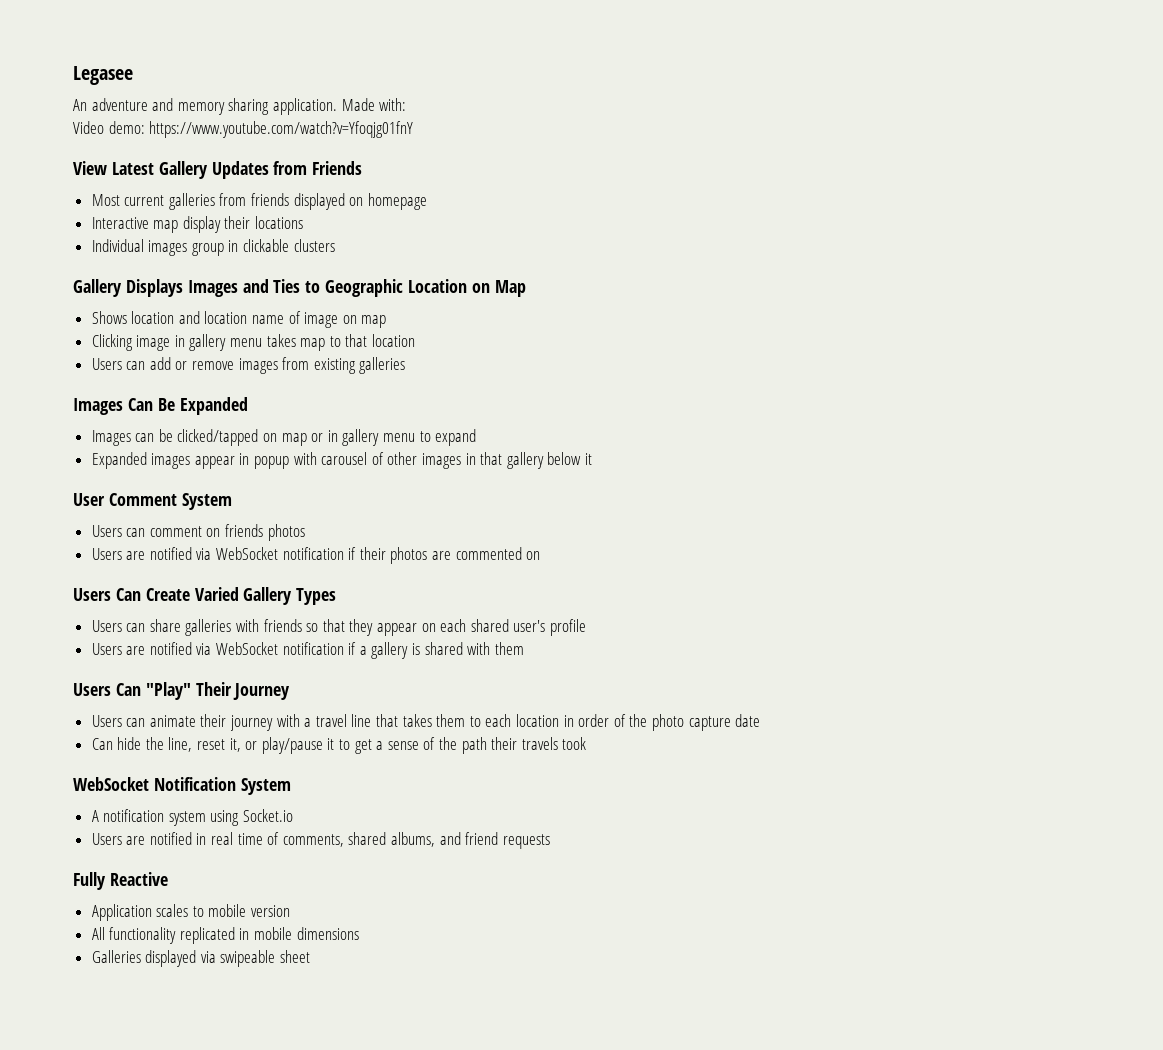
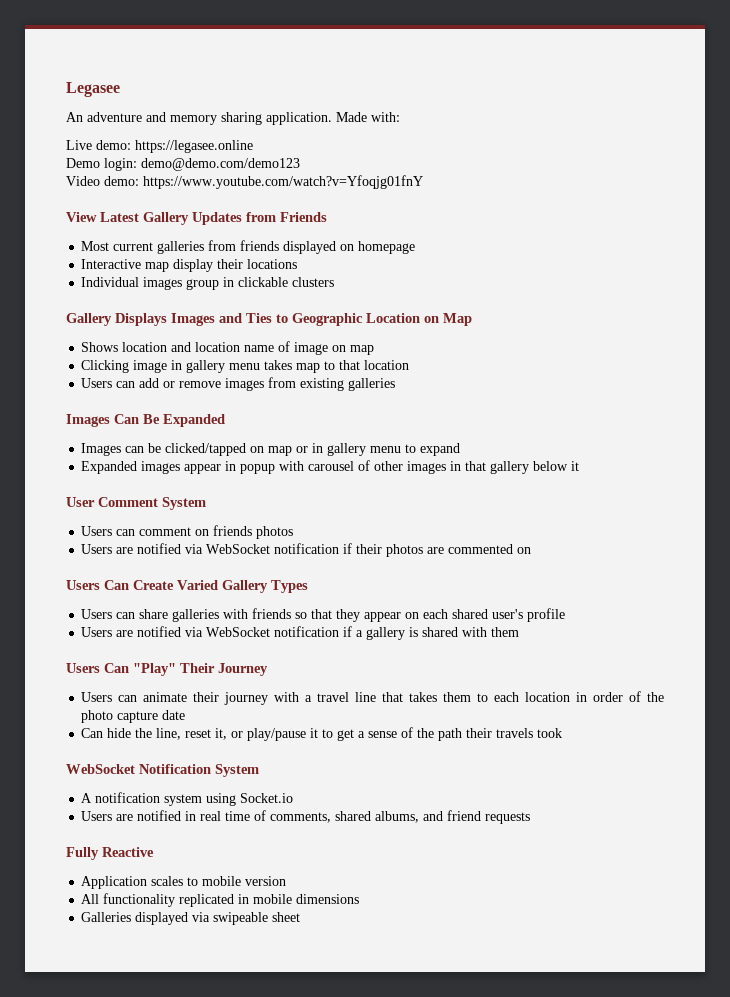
(407, 104) none -> [66,140,253,153] [66,158,300,171] // Live demo: https://legasee.online // Demo login: demo@demo.com/demo123

